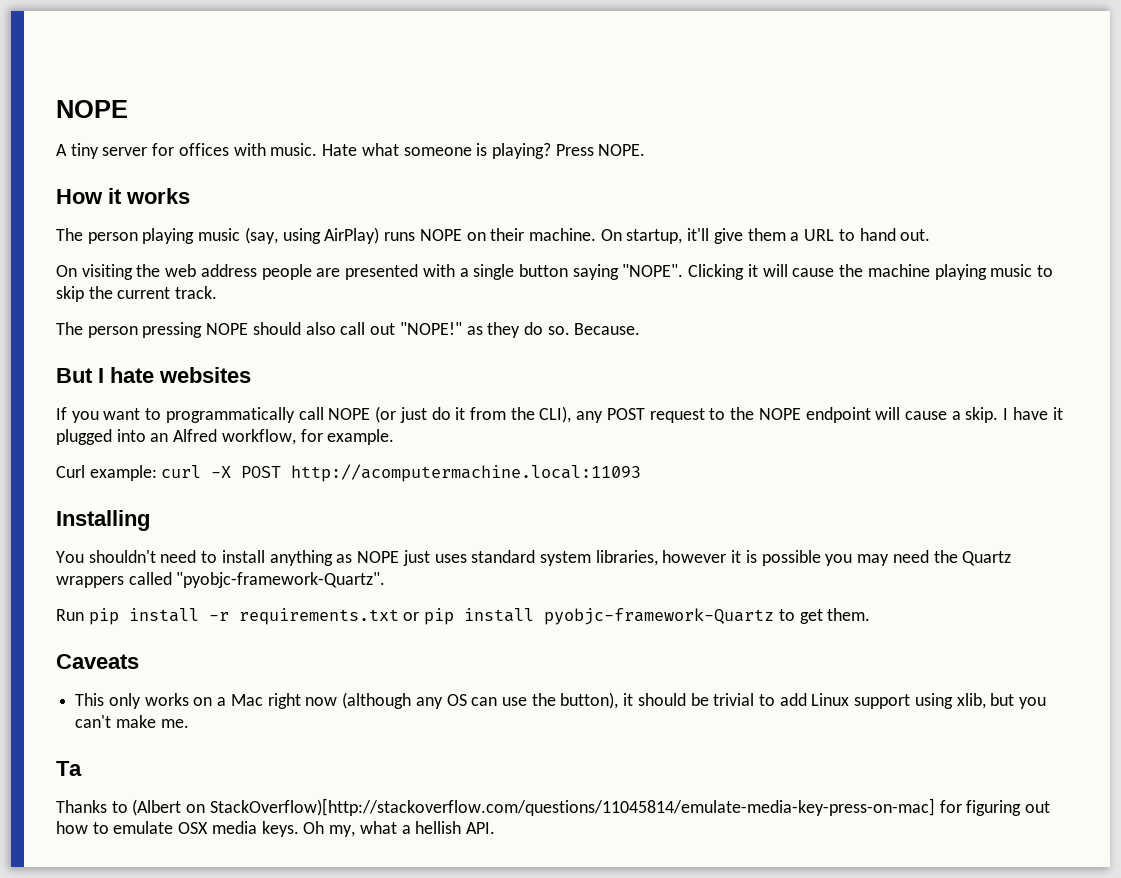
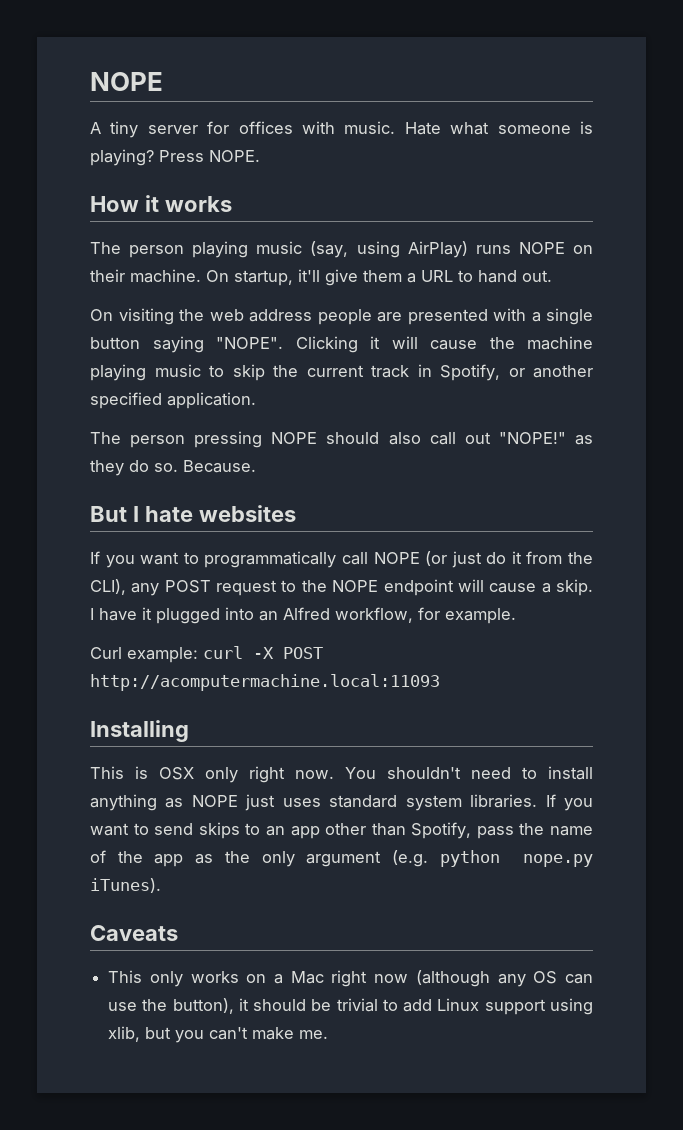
[175,286,218,299] track. -> [371,364,593,381] [90,392,256,409] track in Spotify, or another specified application.
(150, 520) none -> [90,766,334,783] This is OSX only right now.
[595,550,1012,566] [56,572,386,588] [56,608,871,625] libraries, however it is possible you may need the Quartz wrappers called "pyobjc-framework-Quartz". // Run pip install -r requirements.txt or pip install pyobjc-framework-Quartz to get them. -> [470,794,594,811] [90,822,593,839] [90,850,593,867] [90,878,161,893] libraries. If you want to send skips to an app other than Spotify, pass the name of the app as the only argument (e.g. python nope.py iTunes).
[56,761,82,776] [56,798,1051,816] [56,821,495,837] // Ta // Thanks to (Albert on StackOverflow)[http://stackoverflow.com/questions/11045814/emulate-media-key-press-on-mac] for figuring out how to emulate OSX media keys. Oh my, what a hellish API. -> (329, 1034) none

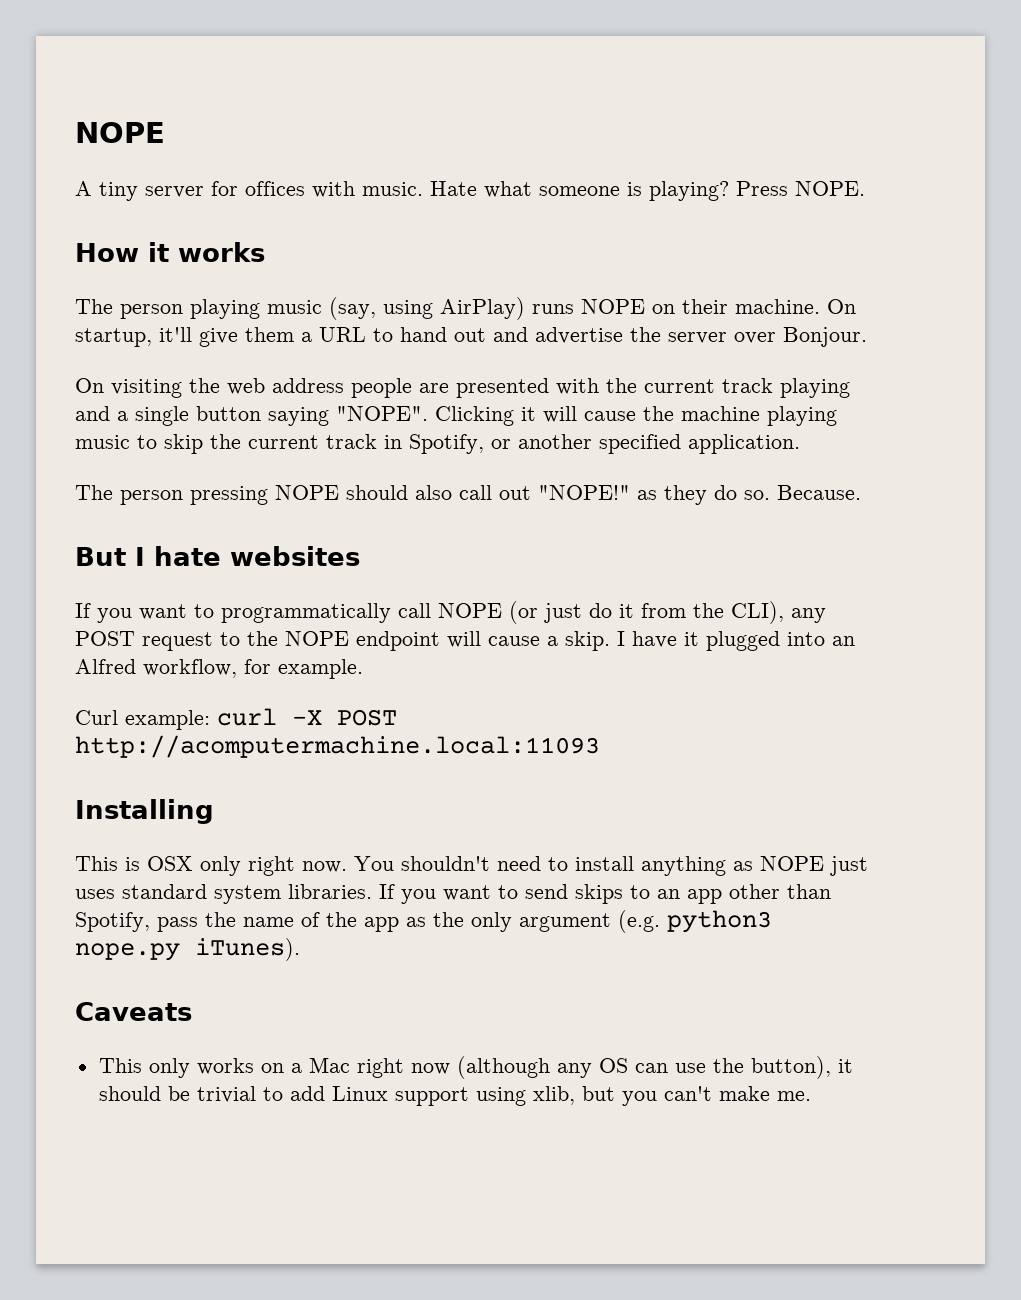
[522,270,552,282] out. -> [454,327,867,347] out and advertise the server over Bonjour.
(526, 314) none -> [606,378,850,398] [75,406,110,421] the current track playing and
[439,850,500,867] python -> [667,910,772,933] python3

